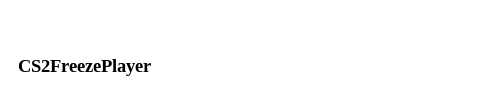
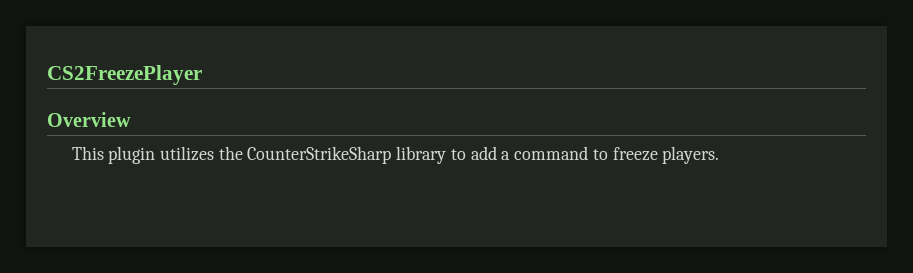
(151, 67) none -> [47,112,131,127] [71,146,720,164] // Overview // This plugin utilizes the CounterStrikeSharp library to add a command to freeze players.

